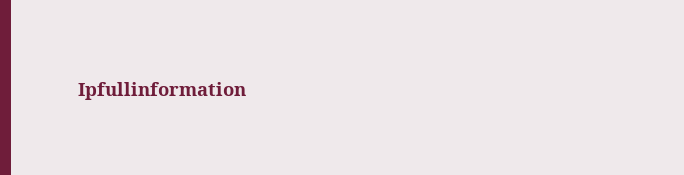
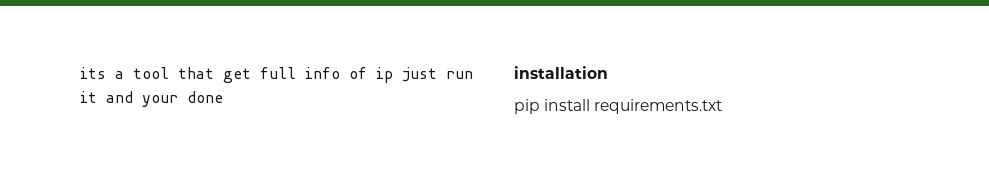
[78,82,246,100] Ipfullinformation -> [80,67,473,83] [80,91,223,107] [514,66,608,79] [514,99,723,114] its a tool that get full info of ip just run it and your done // installation // pip install requirements.txt

